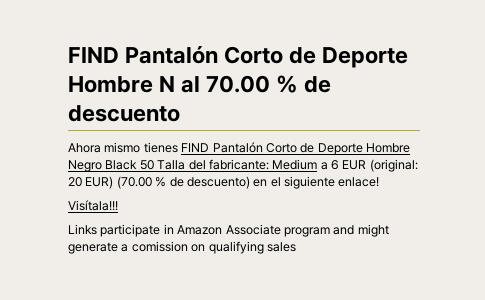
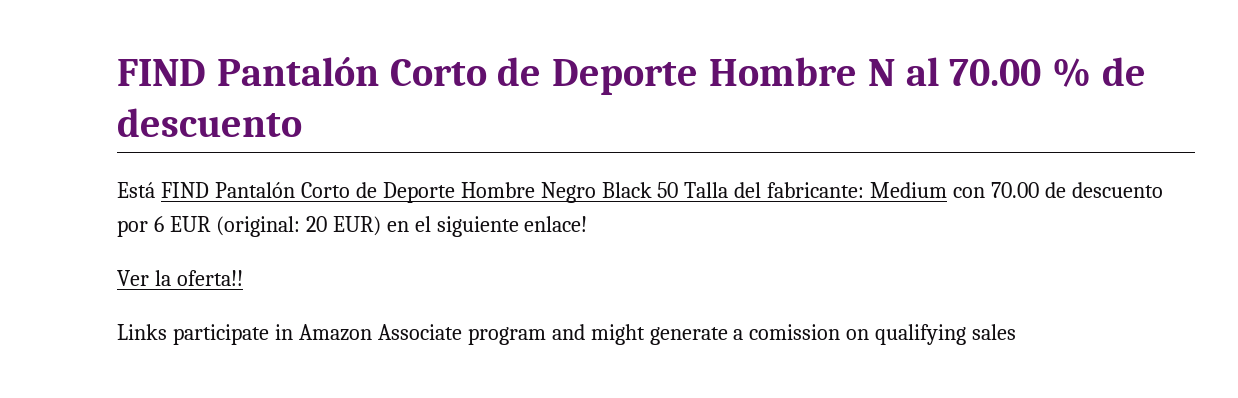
[68,142,178,153] Ahora mismo tienes -> [117,182,155,198] Está
[320,162,328,170] a -> [953,182,1163,198] [117,220,148,237] con 70.00 de descuento por
[116,176,250,189] (70.00 % de descuento) -> (381, 226) none
[68,200,118,211] Visítala!!! -> [117,270,243,286] Ver la oferta!!

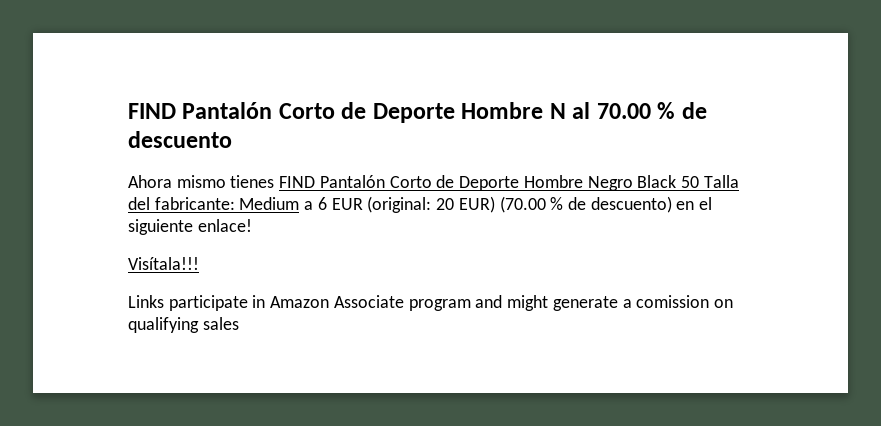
[117,182,155,198] Está -> [128,175,275,188] Ahora mismo tienes
[953,182,1163,198] [117,220,148,237] con 70.00 de descuento por -> [304,201,314,210] a
(381, 226) none -> [499,196,672,213] (70.00 % de descuento)
[117,270,243,286] Ver la oferta!! -> [128,257,199,270] Visítala!!!

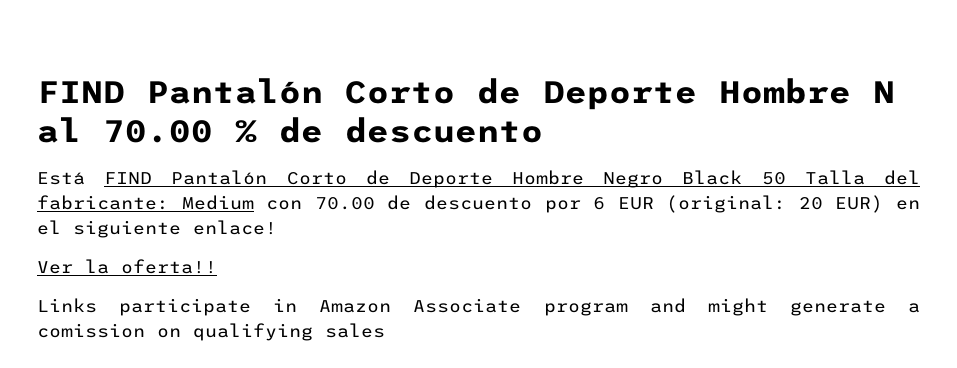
[128,175,275,188] Ahora mismo tienes -> [37,172,85,185] Está
[304,201,314,210] a -> [266,195,581,213] con 70.00 de descuento por
[499,196,672,213] (70.00 % de descuento) -> (884, 204) none
[128,257,199,270] Visítala!!! -> [37,259,217,274] Ver la oferta!!

